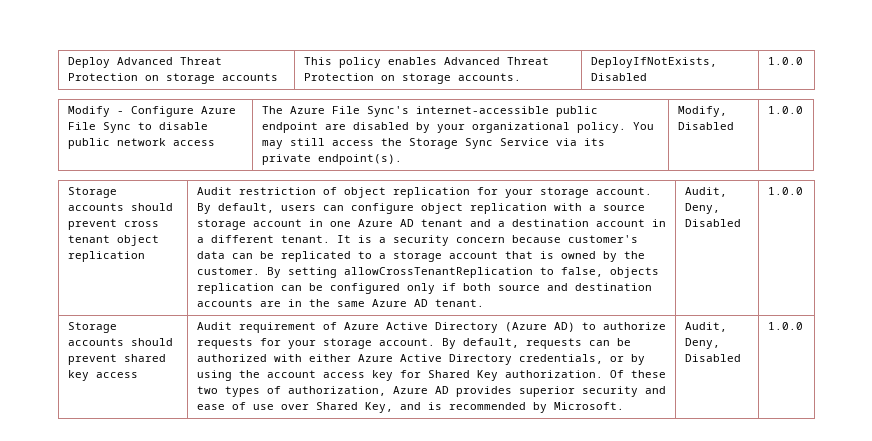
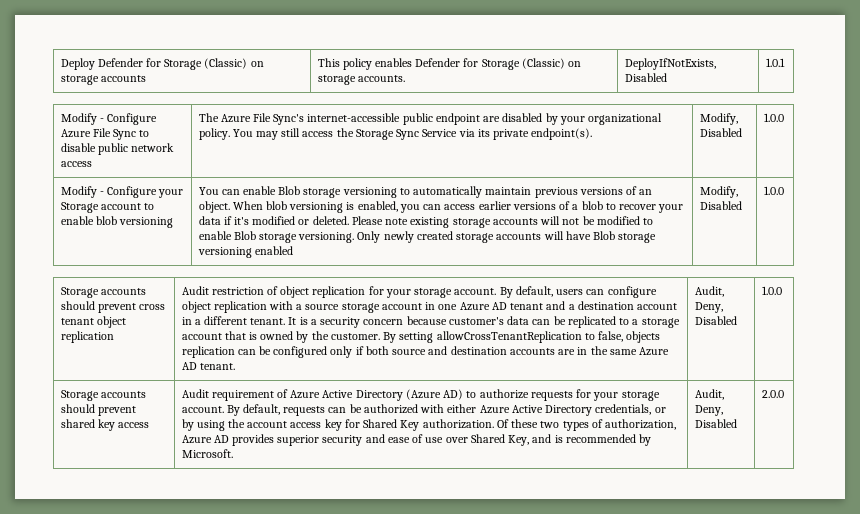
[116,57,222,65] [67,73,138,81] Advanced Threat Protection -> [97,58,248,70] Defender for Storage (Classic)
[443,57,549,65] [303,73,374,81] Advanced Threat Protection -> [415,58,565,70] Defender for Storage (Classic)
[767,57,803,65] 1.0.0 -> [765,58,785,67] 1.0.1
(803, 110) none -> [60,186,184,198] [60,202,154,213] [60,216,173,228] [198,186,653,198] [198,201,684,213] [198,216,654,228] [198,231,657,243] [197,246,293,258] [699,186,738,198] [699,201,742,210] [763,186,784,195] // Modify - Configure your Storage account to enable blob versioning | You can enable Blob storage versioning to automatically maintain previous versions of an object. When blob versioning is enabled, you can access earlier versions of a blob to recover your data if it's modified or deleted. Please note existing storage accounts will not be modified to enable Blob storage versioning. Only newly created storage accounts will have Blob storage versioning enabled | Modify, Disabled | 1.0.0
[767,322,803,330] 1.0.0 -> [761,390,784,398] 2.0.0

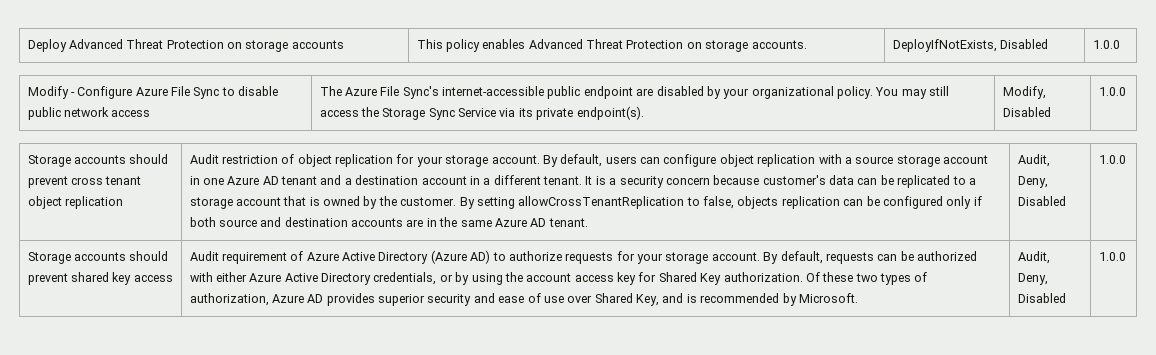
[97,58,248,70] Defender for Storage (Classic) -> [68,39,224,49] Advanced Threat Protection
[415,58,565,70] Defender for Storage (Classic) -> [528,39,684,49] Advanced Threat Protection
[765,58,785,67] 1.0.1 -> [1092,40,1120,49] 1.0.0
[60,186,184,198] [60,202,154,213] [60,216,173,228] [198,186,653,198] [198,201,684,213] [198,216,654,228] [198,231,657,243] [197,246,293,258] [699,186,738,198] [699,201,742,210] [763,186,784,195] // Modify - Configure your Storage account to enable blob versioning | You can enable Blob storage versioning to automatically maintain previous versions of an object. When blob versioning is enabled, you can access earlier versions of a blob to recover your data if it's modified or deleted. Please note existing storage accounts will not be modified to enable Blob storage versioning. Only newly created storage accounts will have Blob storage versioning enabled | Modify, Disabled | 1.0.0 -> (1126, 91) none
[761,390,784,398] 2.0.0 -> [1098,252,1126,261] 1.0.0

